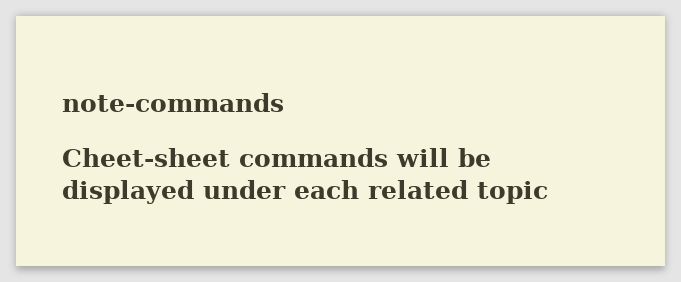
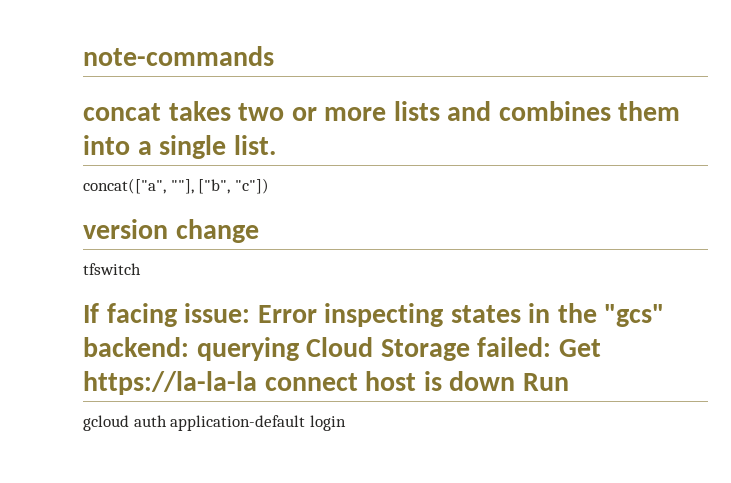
[62,148,491,167] [62,180,548,204] Cheet-sheet commands will be displayed under each related topic -> [83,101,681,121] [83,135,276,159] [83,178,269,194] [83,219,259,243] [83,263,141,275] [83,303,665,327] [83,337,601,361] [83,371,569,395] [83,415,346,431] concat takes two or more lists and combines them into a single list. // concat(["a", ""], ["b", "c"]) // version change // tfswitch // If facing issue: Error inspecting states in the "gcs" backend: querying Cloud Storage failed: Get https://la-la-la connect host is down Run // gcloud auth application-default login

